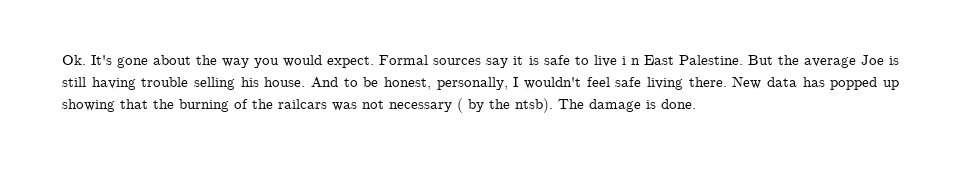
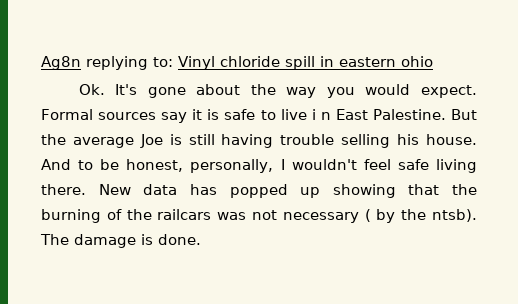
(62, 60) none -> [41,56,433,70] Ag8n replying to: Vinyl chloride spill in eastern ohio //

